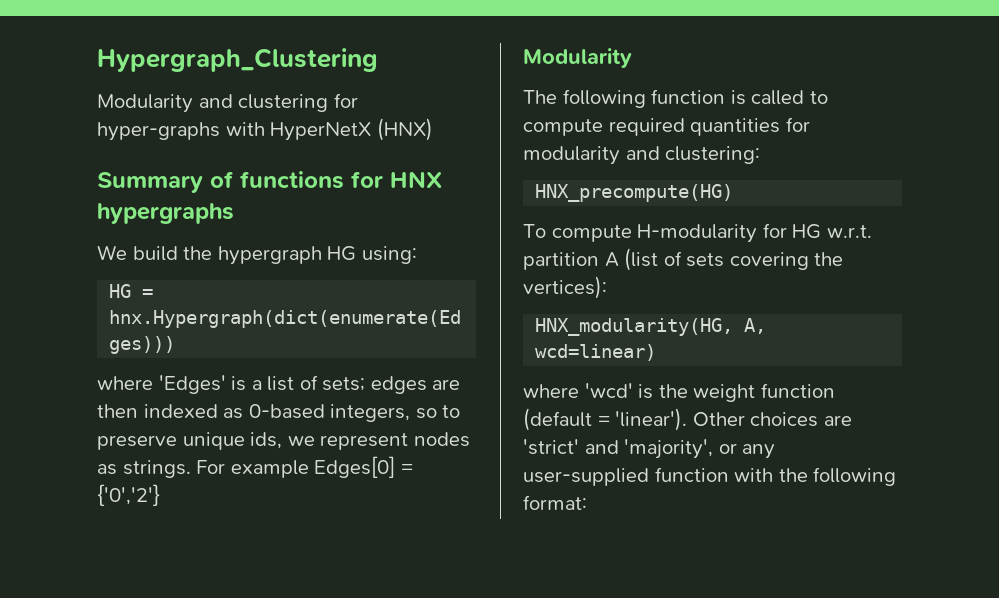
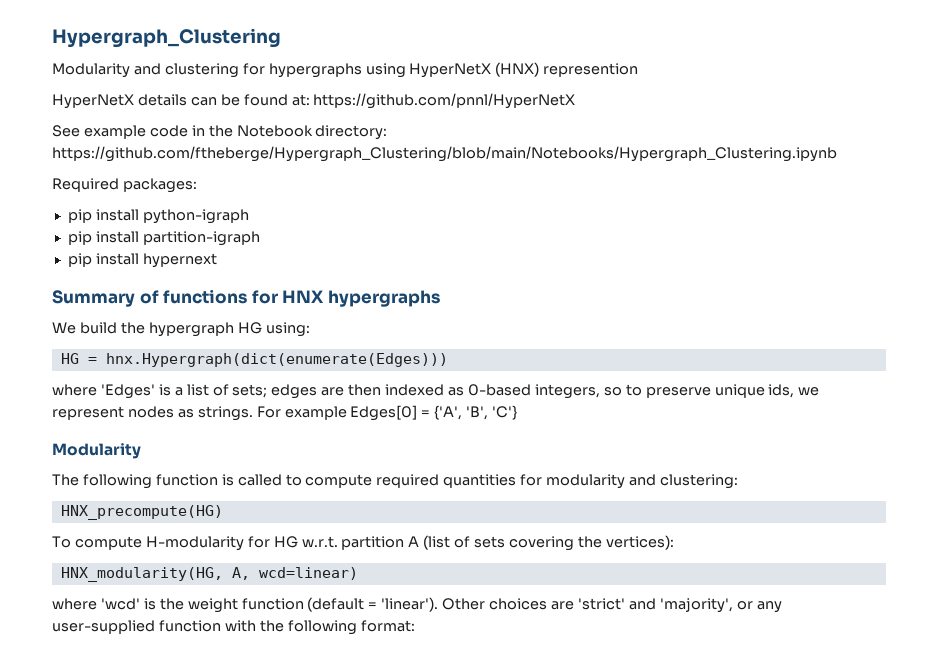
[97,122,265,141] hyper-graphs with -> [268,63,406,78] hypergraphs using
(433, 129) none -> [543,63,639,77] [52,93,576,109] [52,125,388,140] [52,146,837,162] [52,178,197,193] [67,209,249,224] [67,231,260,246] [67,253,217,268] represention // HyperNetX details can be found at: https://github.com/pnnl/HyperNetX // See example code in the Notebook directory: https://github.com/ftheberge/Hypergraph_Clustering/blob/main/Notebooks/Hypergraph_Clustering.ipynb // Required packages: // pip install python-igraph // pip install partition-igraph // pip install hypernext
[97,484,160,506] {'0','2'} -> [434,405,518,420] {'A', 'B', 'C'}

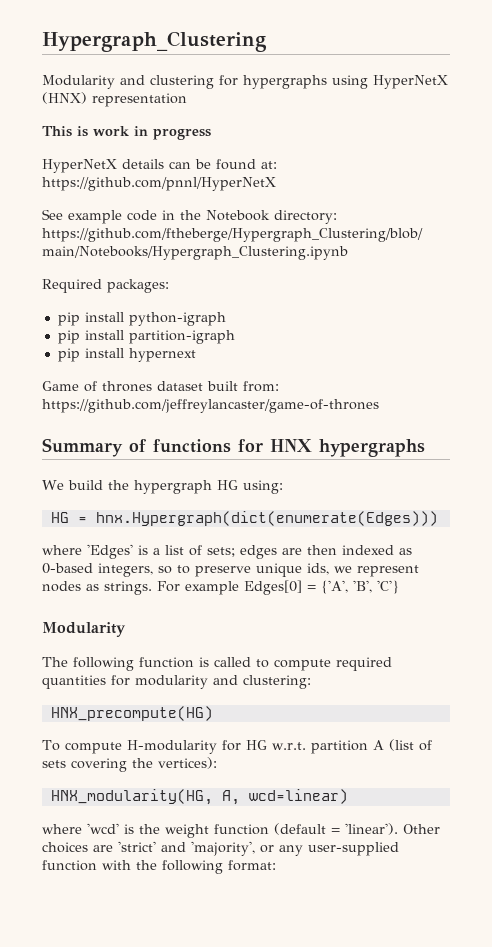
[543,63,639,77] represention -> [92,93,187,107] [42,126,211,140] representation // This is work in progress
(217, 260) none -> [42,381,279,392] [42,399,379,413] // Game of thrones dataset built from: https://github.com/jeffreylancaster/game-of-thrones

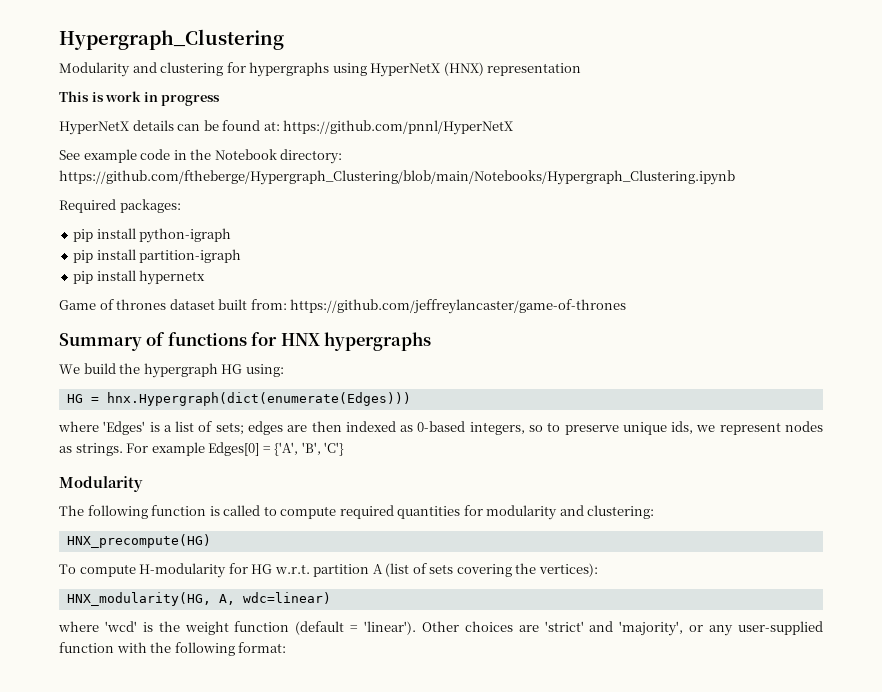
[128,348,196,362] hypernext -> [139,270,206,285] hypernetx
[248,789,348,804] wcd=linear) -> [242,592,331,604] wdc=linear)

